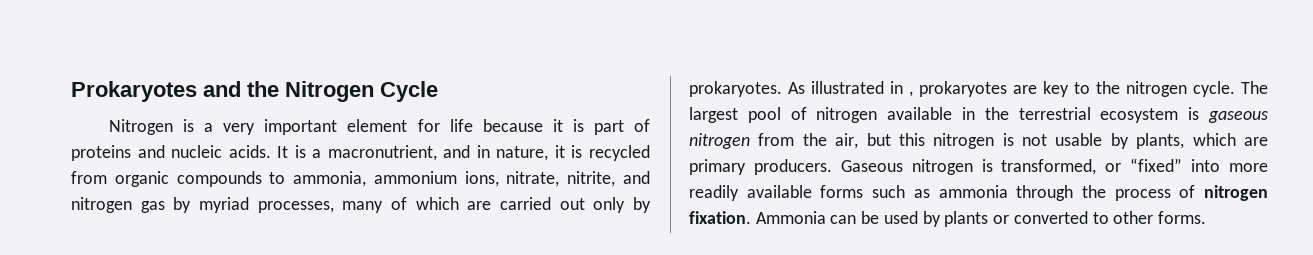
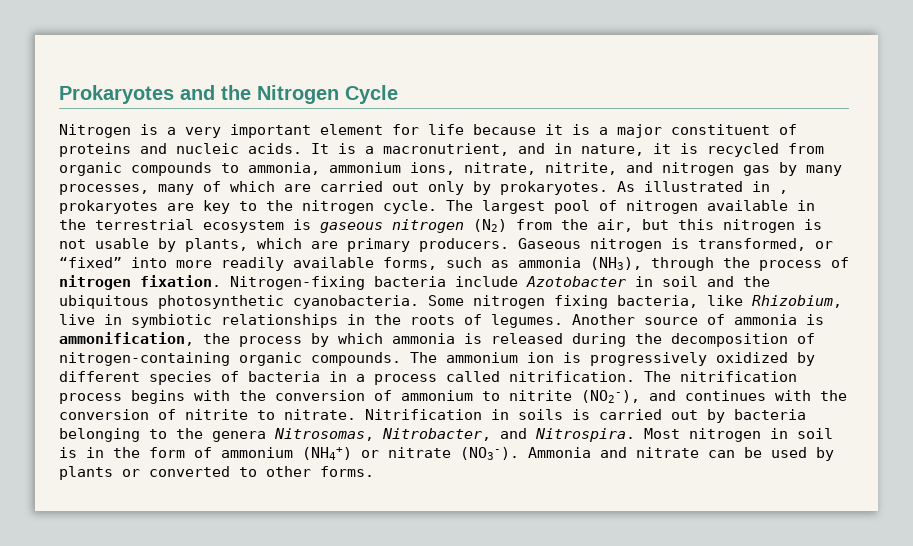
[593,120,624,135] part -> [599,124,770,138] a major constituent
[198,197,249,213] myriad -> [806,165,842,176] many
(750, 141) none -> [473,219,507,232] (N2)
[820,185,864,198] forms -> [383,257,437,270] forms,
(1008, 191) none -> [590,257,642,270] (NH3),
[755,211,826,224] Ammonia -> [230,276,770,290] [59,295,842,309] [59,314,824,328] [59,332,815,347] [59,352,815,366] [59,371,797,385] [59,390,847,404] [59,409,806,423] [59,428,833,442] [59,447,699,460] Nitrogen-fixing bacteria include Azotobacter in soil and the ubiquitous photosynthetic cyanobacteria. Some nitrogen fixing bacteria, like Rhizobium, live in symbiotic relationships in the roots of legumes. Another source of ammonia is ammonification, the process by which ammonia is released during the decomposition of nitrogen-containing organic compounds. The ammonium ion is progressively oxidized by different species of bacteria in a process called nitrification. The nitrification process begins with the conversion of ammonium to nitrite (NO2-), and continues with the conversion of nitrite to nitrate. Nitrification in soils is carried out by bacteria belonging to the genera Nitrosomas, Nitrobacter, and Nitrospira. Most nitrogen in soil is in the form of ammonium (NH4+) or nitrate (NO3-). Ammonia and nitrate

